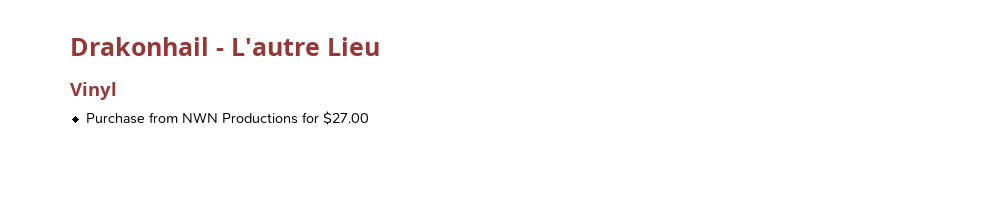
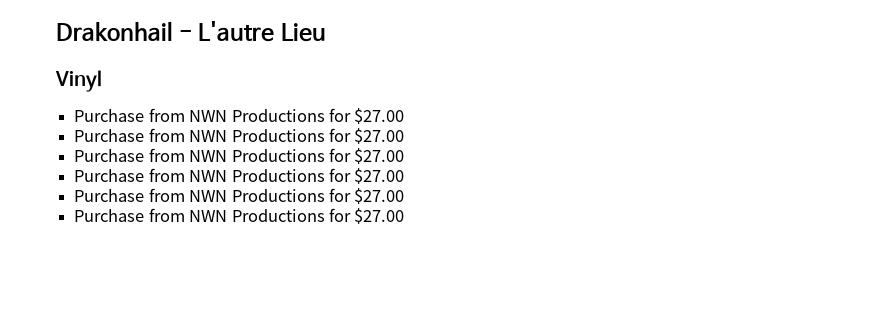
(369, 118) none -> [74,128,405,144] [74,148,405,164] [74,168,405,184] [74,188,405,204] [74,208,405,224] // Purchase from NWN Productions for $27.00 // Purchase from NWN Productions for $27.00 // Purchase from NWN Productions for $27.00 // Purchase from NWN Productions for $27.00 // Purchase from NWN Productions for $27.00

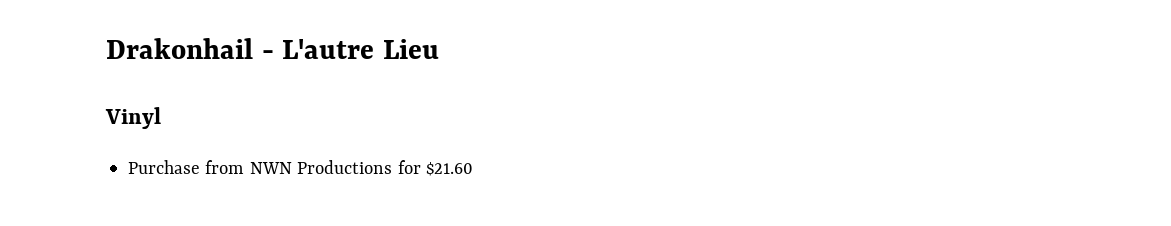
[354,108,405,124] [74,128,405,144] [74,148,405,164] [74,168,405,184] [74,188,405,204] [74,208,405,224] $27.00 // Purchase from NWN Productions for $27.00 // Purchase from NWN Productions for $27.00 // Purchase from NWN Productions for $27.00 // Purchase from NWN Productions for $27.00 // Purchase from NWN Productions for $27.00 -> [426,162,473,176] $21.60

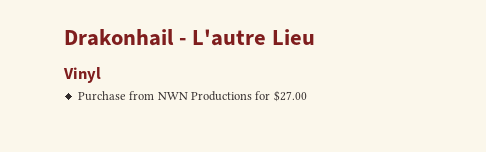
[426,162,473,176] $21.60 -> [273,90,307,102] $27.00

